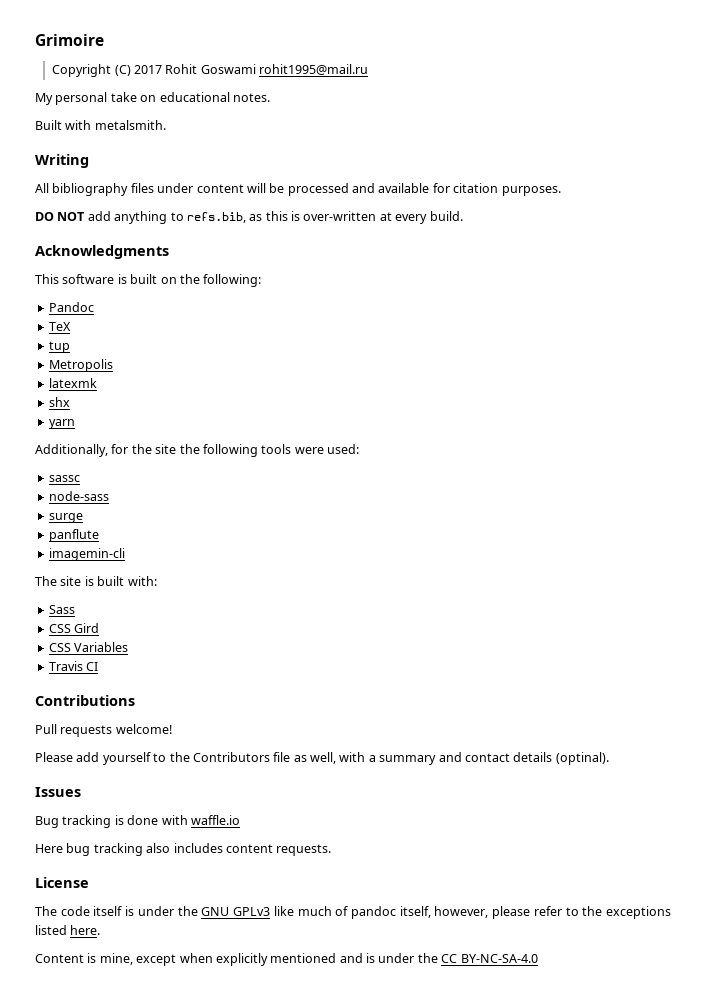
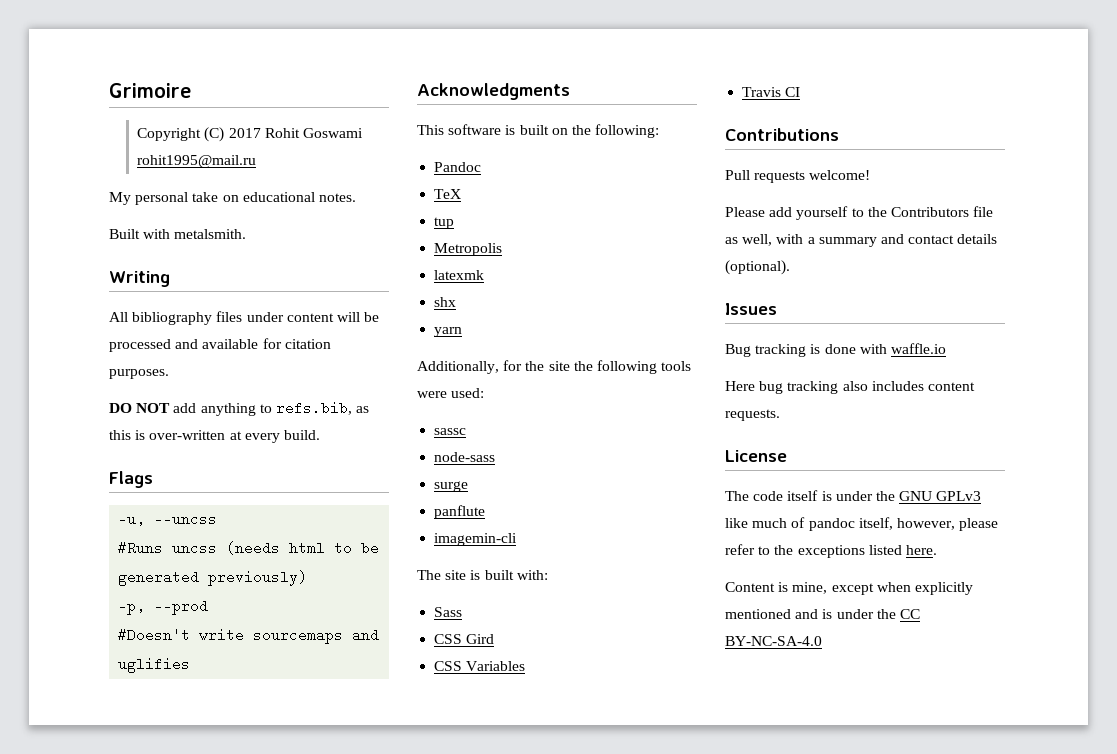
(463, 216) none -> [109,471,153,488] [118,512,218,526] [118,541,380,555] [118,570,308,586] [118,599,209,615] [118,628,380,644] [118,657,191,673] // Flags // -u, --uncss // #Runs uncss (needs html to be generated previously) // -p, --prod // #Doesn't write sourcemaps and uglifies
[555,752,609,765] (optinal). -> [725,260,790,275] (optional).

